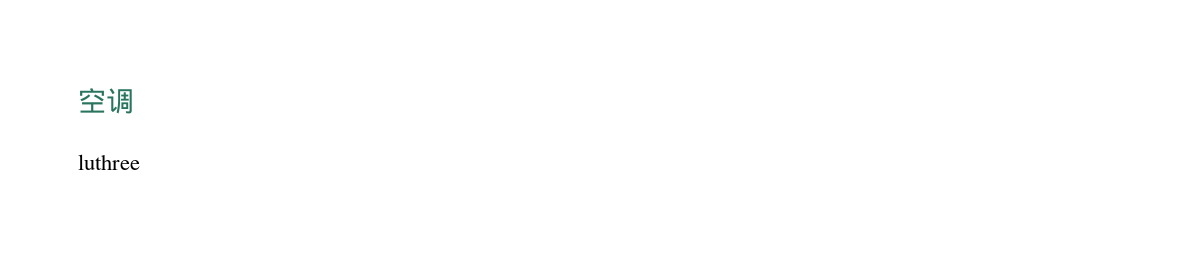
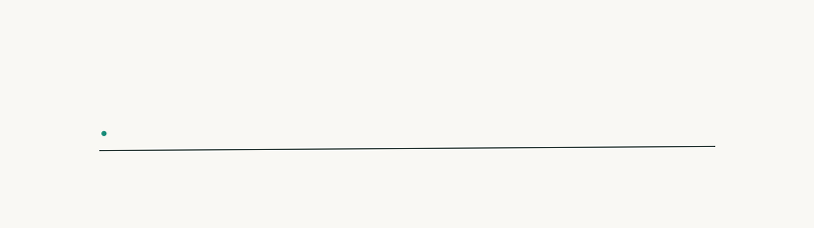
[78,88,134,114] [78,154,140,170] 空调 // luthree -> [99,130,110,137] .

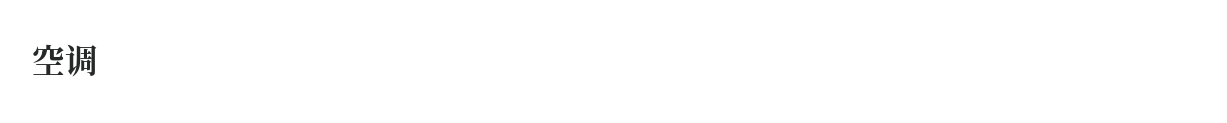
[99,130,110,137] . -> [32,44,98,77] 空调

